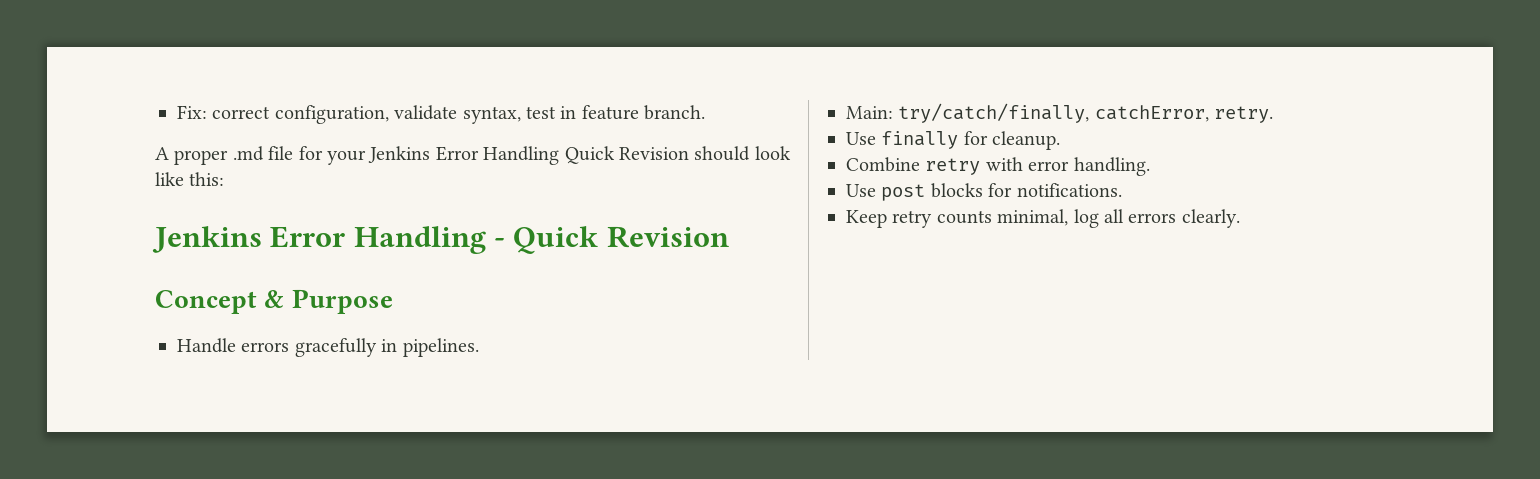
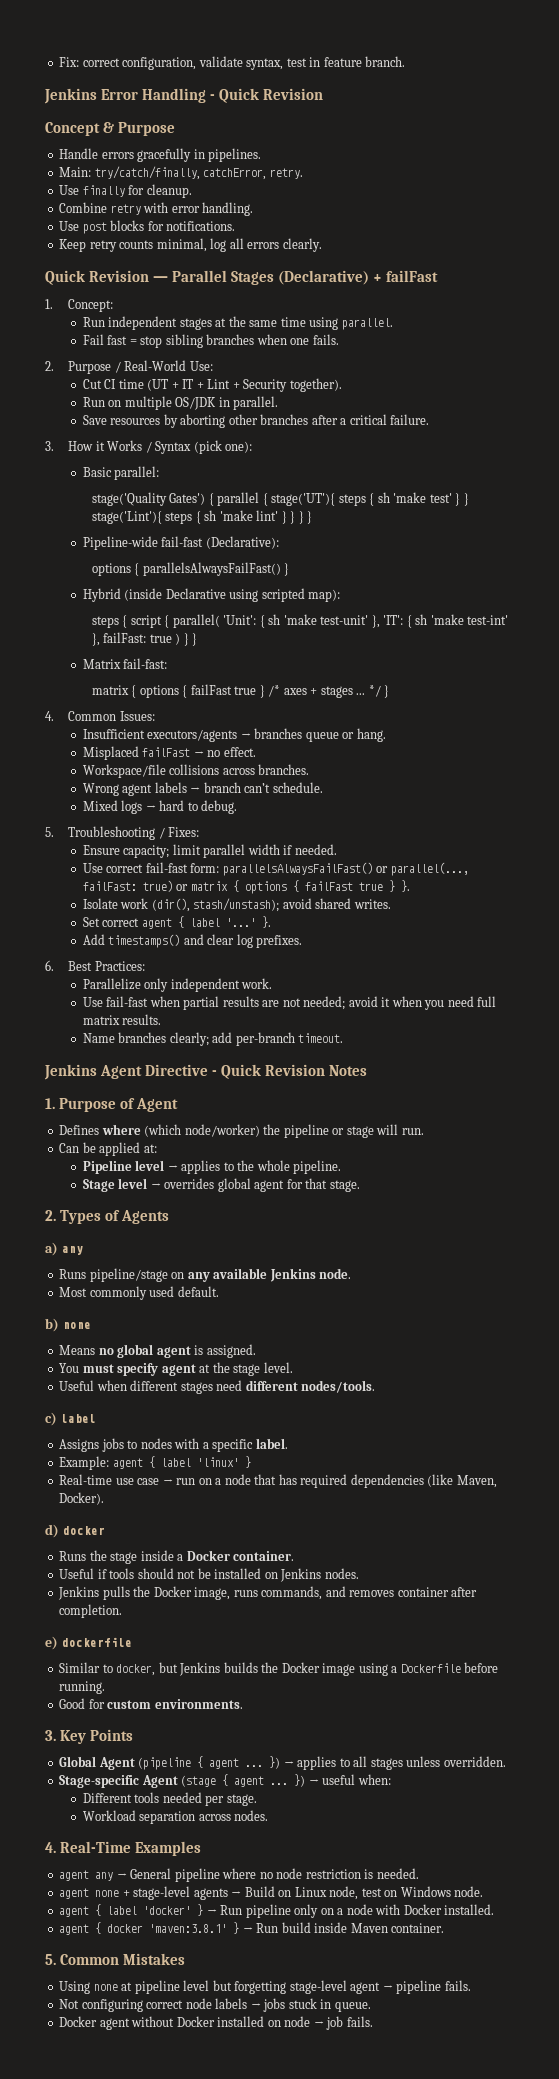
[155,146,791,165] [155,172,225,186] // A proper .md file for your Jenkins Error Handling Quick Revision should look like this: -> (406, 61) none
(1240, 218) none -> [45,270,439,285] [45,299,114,312] [82,316,393,330] [82,334,339,348] [45,360,213,374] [82,378,342,392] [82,396,279,410] [82,414,430,428] [45,440,253,454] [82,466,160,480] [91,492,469,506] [91,510,313,524] [82,536,279,550] [91,562,290,576] [82,588,341,602] [91,614,509,628] [91,632,198,646] [82,658,168,669] [91,684,390,698] [45,711,155,721] [82,728,386,742] [82,746,256,760] [82,764,310,778] [82,782,323,796] [82,800,238,814] [45,826,200,840] [82,844,337,858] [82,862,469,876] [82,880,410,894] [82,898,391,912] [82,916,271,929] [82,934,303,948] [45,960,145,971] [82,978,273,992] [82,996,497,1010] [82,1014,162,1025] [82,1032,344,1046] [44,1064,368,1080] [45,1098,178,1112] [59,1124,424,1138] [59,1142,157,1156] [82,1160,342,1174] [82,1178,360,1192] [45,1210,169,1224] [45,1242,83,1256] [59,1268,352,1282] [59,1286,219,1300] [45,1318,91,1332] [59,1344,256,1358] [59,1362,293,1376] [59,1380,376,1394] [45,1412,96,1426] [59,1438,288,1452] [59,1456,251,1470] [59,1474,497,1488] [59,1492,105,1505] [45,1524,105,1538] [59,1550,295,1564] [59,1568,359,1582] [58,1586,478,1600] [59,1604,123,1618] [45,1636,132,1650] [59,1662,499,1676] [59,1681,106,1694] [59,1698,243,1709] [45,1729,133,1744] [59,1756,506,1770] [59,1774,391,1788] [82,1792,257,1806] [82,1810,269,1824] [45,1841,201,1856] [59,1868,419,1882] [59,1886,484,1900] [59,1904,495,1918] [59,1922,445,1935] [45,1953,185,1965] [59,1980,471,1994] [59,1998,371,2012] [59,2016,373,2030] // Quick Revision — Parallel Stages (Declarative) + failFast // 1. Concept: // Run independent stages at the same time using parallel. // Fail fast = stop sibling branches when one fails. // 2. Purpose / Real-World Use: // Cut CI time (UT + IT + Lint + Security together). // Run on multiple OS/JDK in parallel. // Save resources by aborting other branches after a critical failure. // 3. How it Works / Syntax (pick one): // Basic parallel: // stage('Quality Gates') { parallel { stage('UT'){ steps { sh 'make test' } } stage('Lint'){ steps { sh 'make lint' } } } } // Pipeline-wide fail-fast (Declarative): // options { parallelsAlwaysFailFast() } // Hybrid (inside Declarative using scripted map): // steps { script { parallel( 'Unit': { sh 'make test-unit' }, 'IT': { sh 'make test-int' }, failFast: true ) } } // Matrix fail-fast: // matrix { options { failFast true } /* axes + stages ... */ } // 4. Common Issues: // Insufficient executors/agents → branches queue or hang. // Misplaced failFast → no effect. // Workspace/file collisions across branches. // Wrong agent labels → branch can’t schedule. // Mixed logs → hard to debug. // 5. Troubleshooting / Fixes: // Ensure capacity; limit parallel width if needed. // Use correct fail-fast form: parallelsAlwaysFailFast() or parallel(..., failFast: true) or matrix { options { failFast true } }. // Isolate work (dir(), stash/unstash); avoid shared writes. // Set correct agent { label '...' }. // Add timestamps() and clear log prefixes. // 6. Best Practices: // Parallelize only independent work. // Use fail-fast when partial results are not needed; avoid it when you need full matrix results. // Name branches clearly; add per-branch timeout. // Jenkins Agent Directive - Quick Revision Notes // 1. Purpose of Agent // Defines where (which node/worker) the pipeline or stage will run. // Can be applied at: // Pipeline level → applies to the whole pipeline. // Stage level → overrides global agent for that stage. // 2. Types of Agents // a) any // Runs pipeline/stage on any available Jenkins node. // Most commonly used default. // b) none // Means no global agent is assigned. // You must specify agent at the stage level. // Useful when different stages need different nodes/tools. // c) label // Assigns jobs to nodes with a specific label. // Example: agent { label 'linux' } // Real-time use case → run on a node that has required dependencies (like Maven, Docker). // d) docker // Runs the stage inside a Docker container. // Useful if tools should not be installed on Jenkins nodes. // Jenkins pulls the Docker image, runs commands, and removes container after completion. // e) dockerfile // Similar to docker, but Jenkins builds the Docker image using a Dockerfile before running. // Good for custom environments. // 3. Key Points // Global Agent (pipeline { agent ... }) → applies to all stages unless overridden. // Stage-specific Agent (stage { agent ... }) → useful when: // Different tools needed per stage. // Workload separation across nodes. // 4. Real-Time Examples // agent any → General pipeline where no node restriction is needed. // agent none + stage-level agents → Build on Linux node, test on Windows node. // agent { label 'docker' } → Run pipeline only on a node with Docker installed. // agent { docker 'maven:3.8.1' } → Run build inside Maven container. // 5. Common Mistakes // Using none at pipeline level but forgetting stage-level agent → pipeline fails. // Not configuring correct node labels → jobs stuck in queue. // Docker agent without Docker installed on node → job fails.

